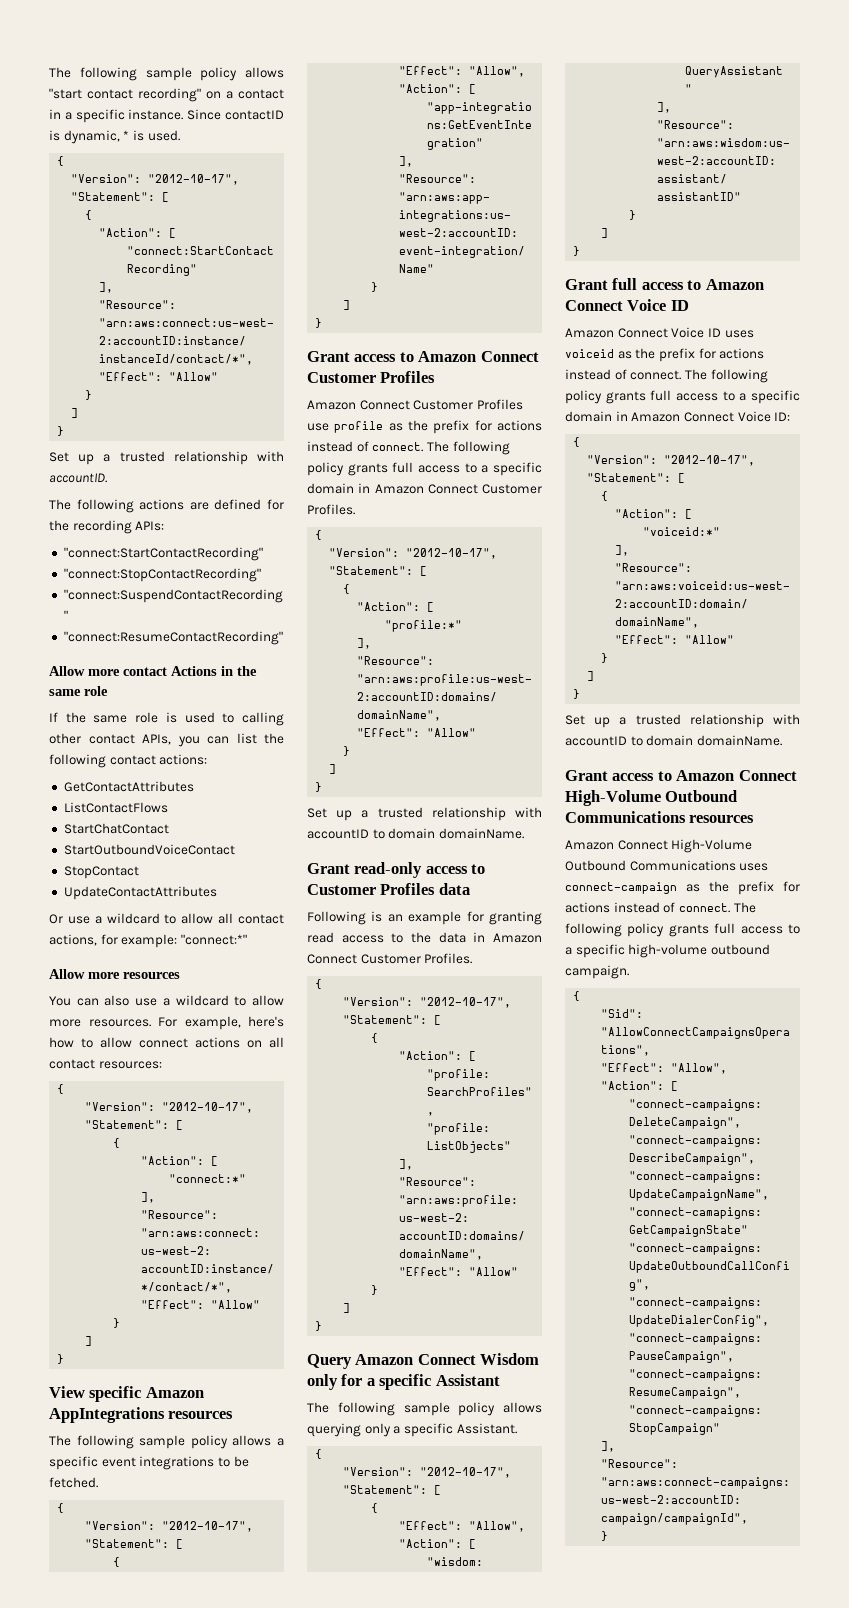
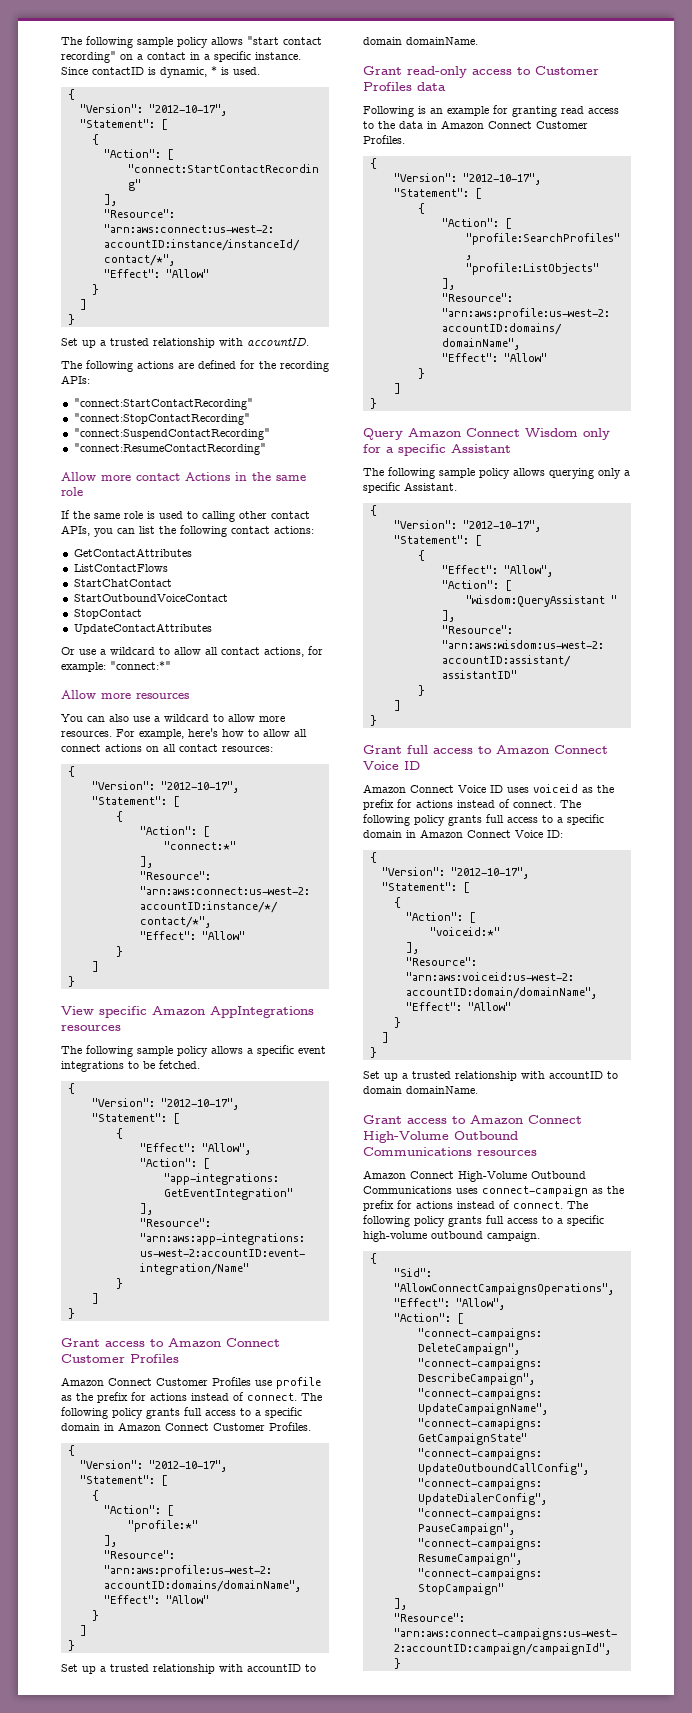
(132, 1042) none -> [294,729,307,737] all

